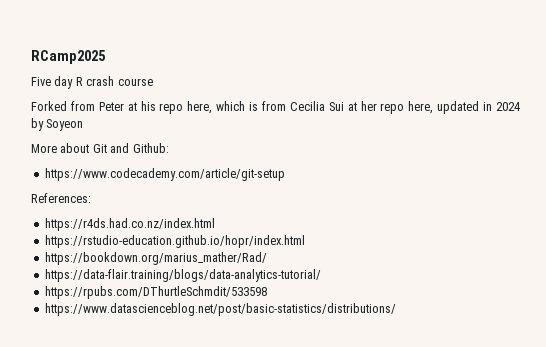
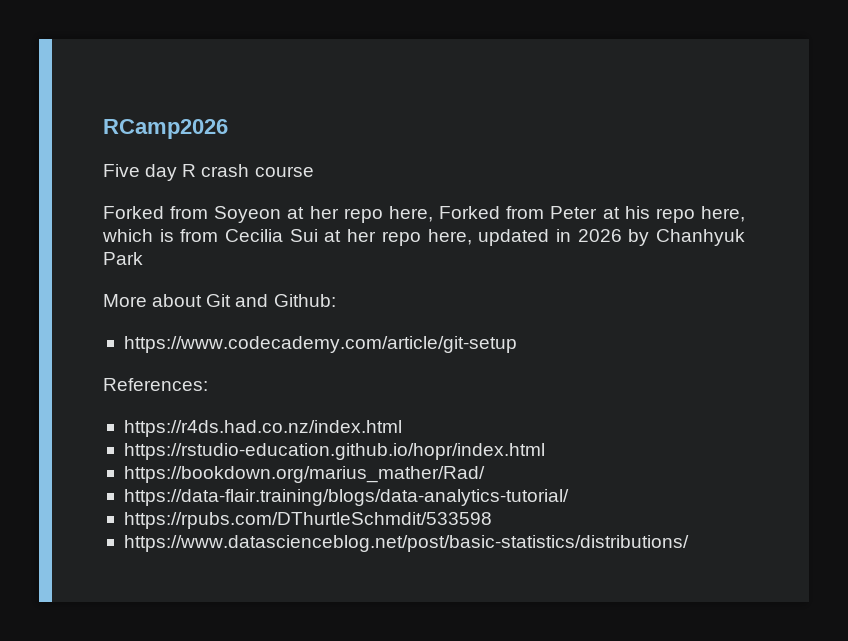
[31,50,106,64] RCamp2025 -> [103,119,228,139] RCamp2026
(95, 106) none -> [214,206,545,223] Soyeon at her repo here, Forked from
[496,102,521,111] [31,118,84,131] 2024 by Soyeon -> [577,229,745,246] [103,252,143,265] 2026 by Chanhyuk Park

